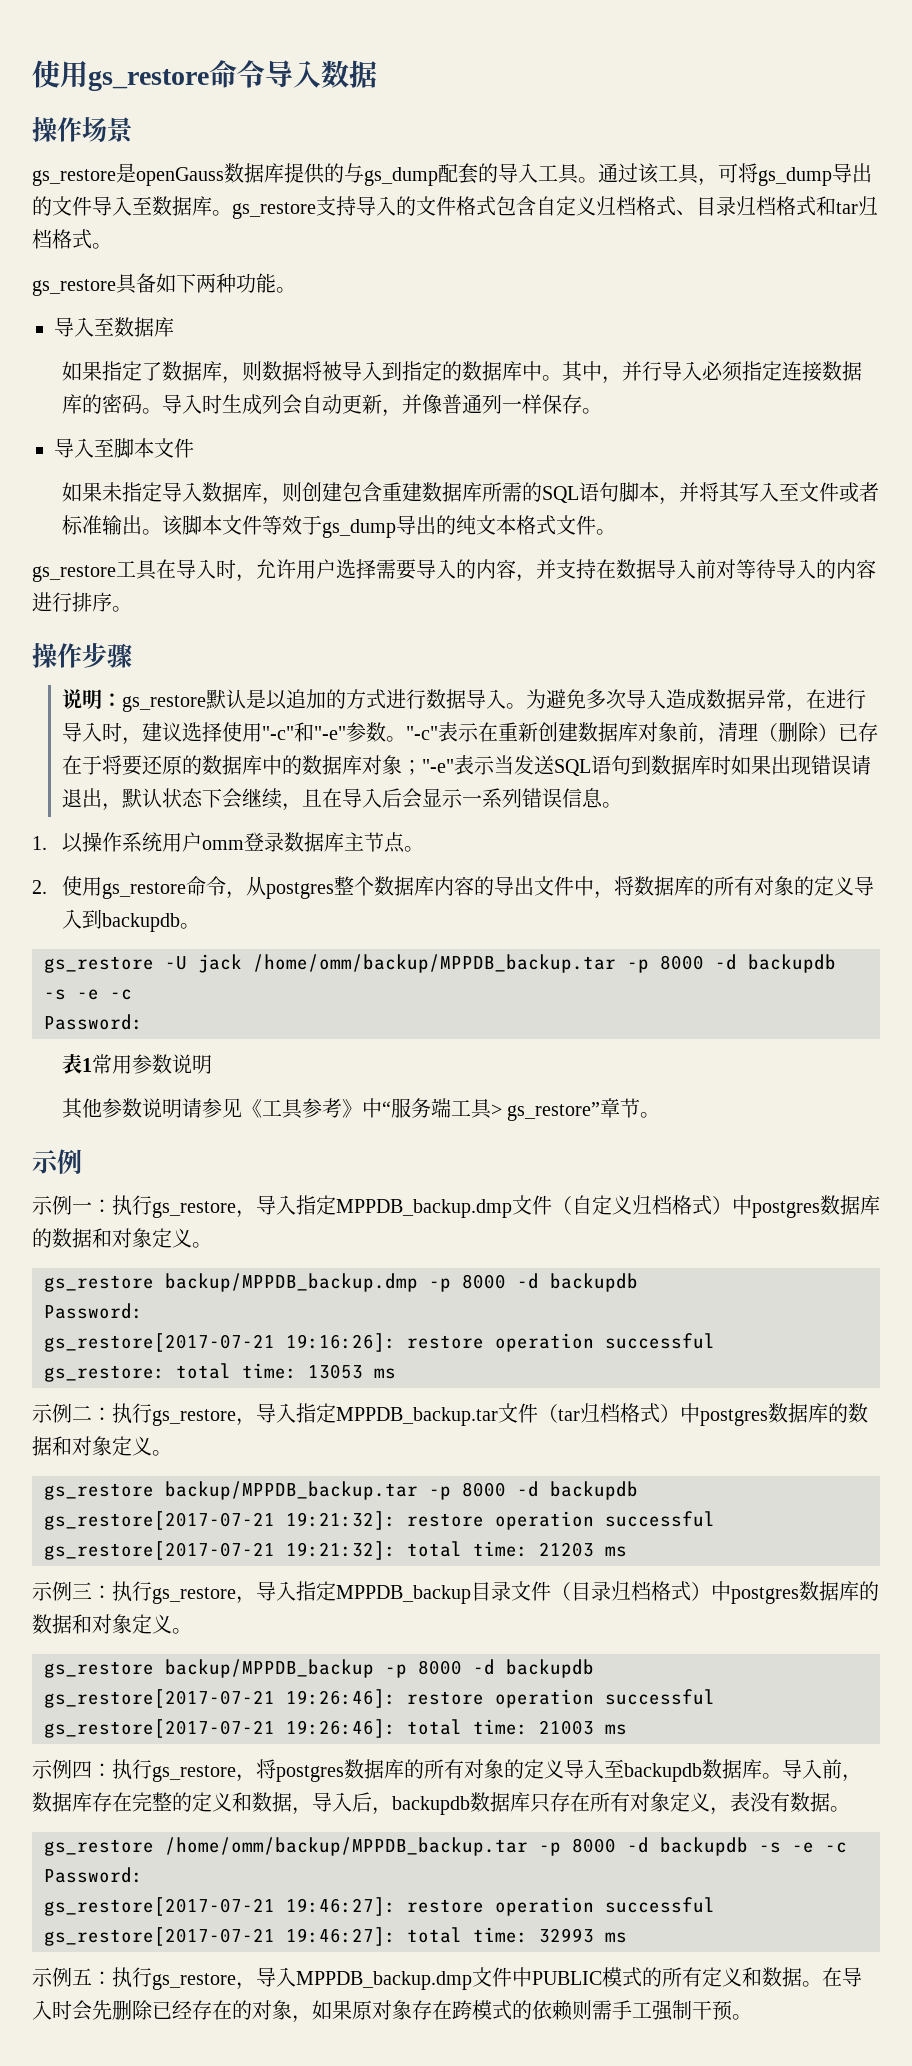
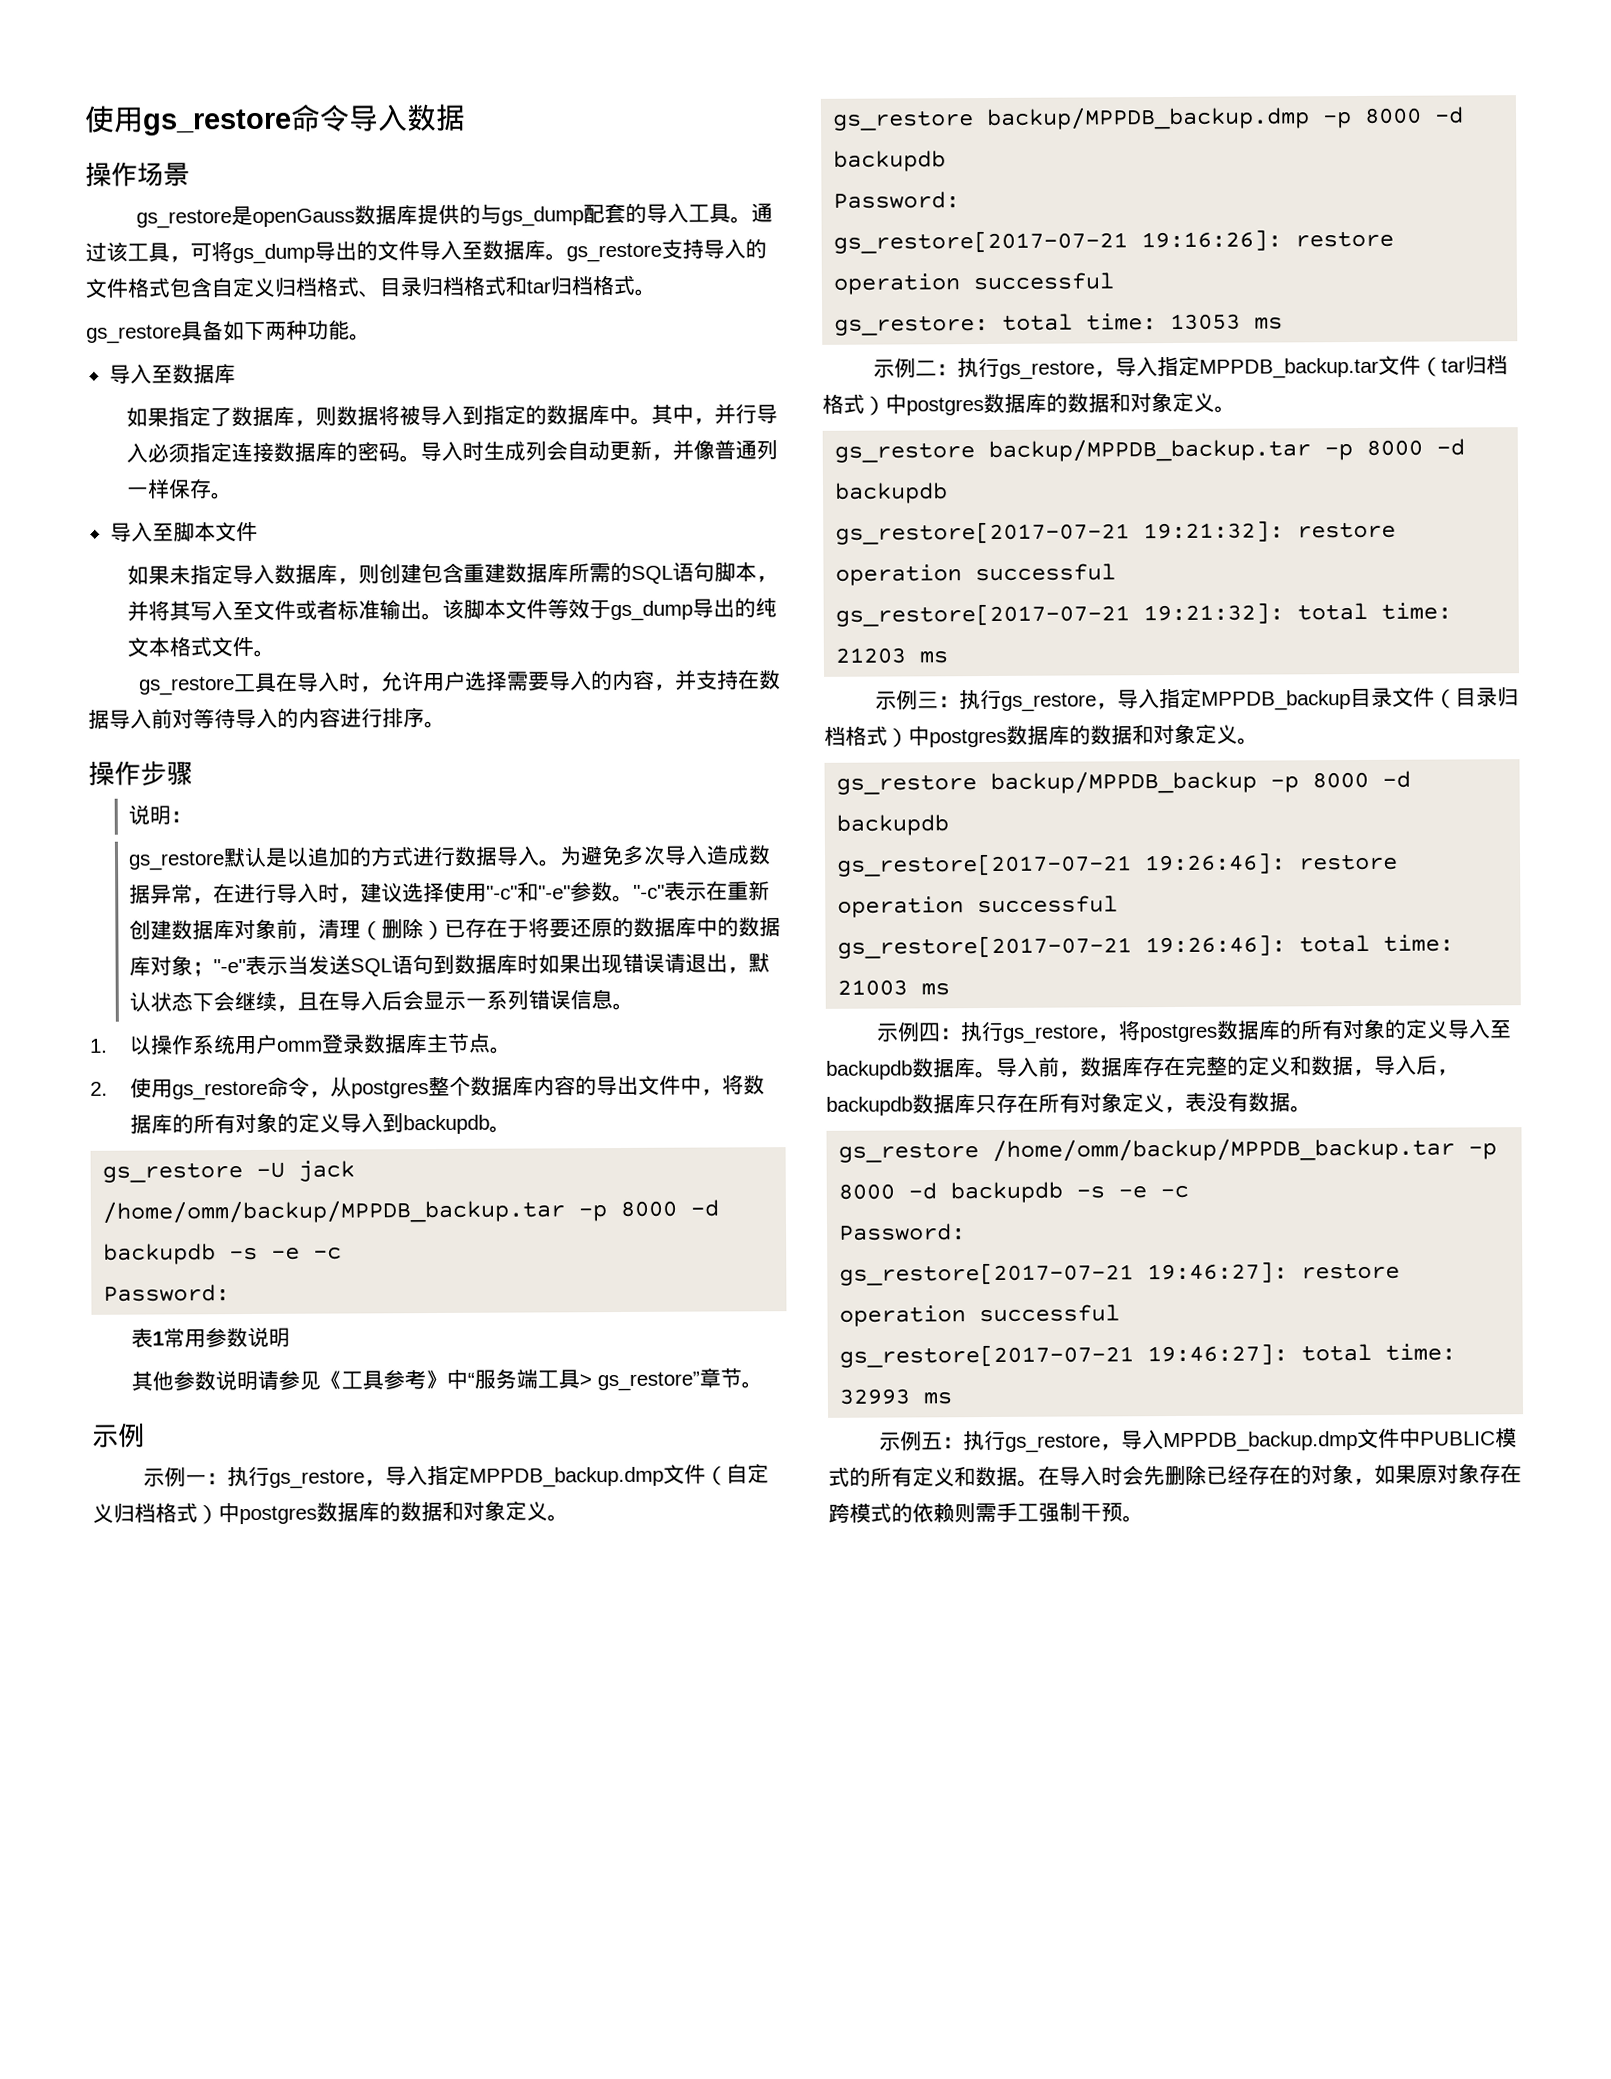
(122, 700) none -> (193, 817) //

